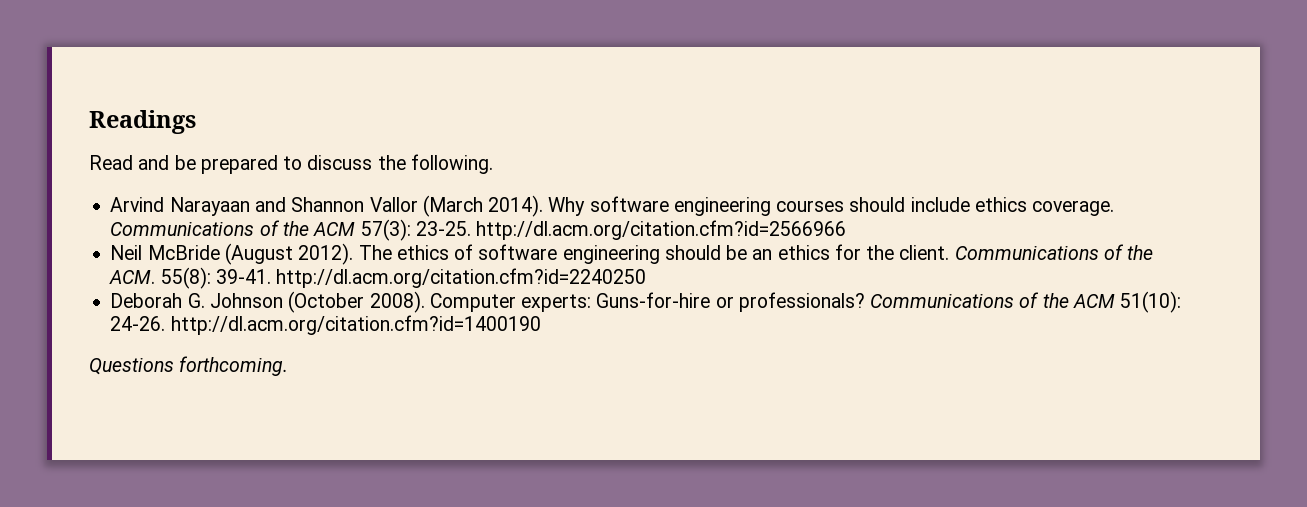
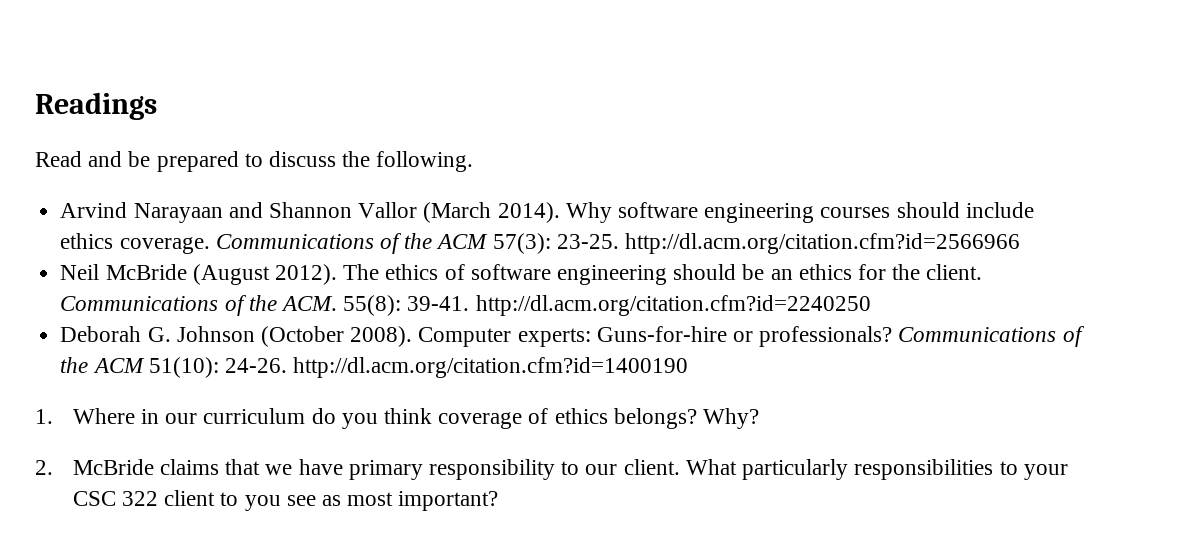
[89,356,289,376] Questions forthcoming. -> [35,408,760,429] [35,459,1068,480] [72,490,499,511] 1. Where in our curriculum do you think coverage of ethics belongs? Why? // 2. McBride claims that we have primary responsibility to our client. What particularly responsibilities to your CSC 322 client to you see as most important?

